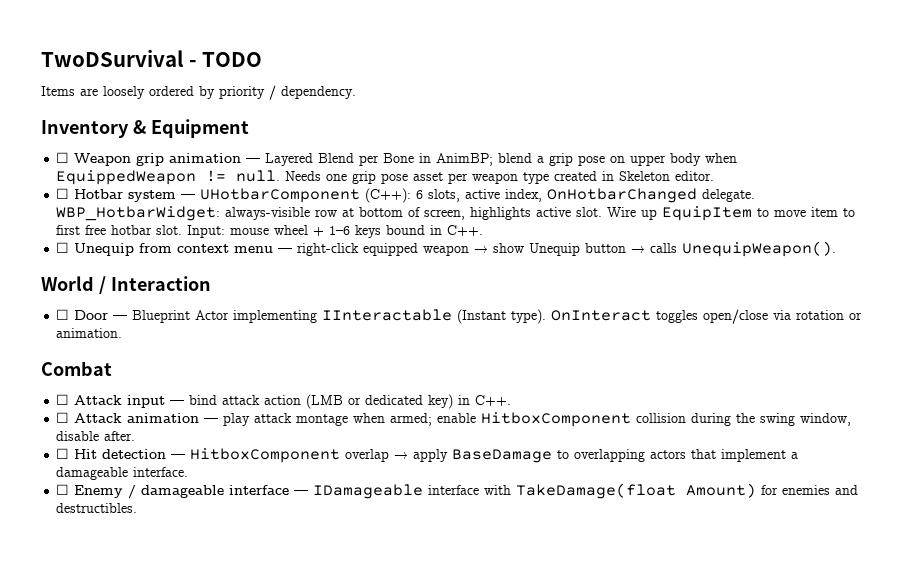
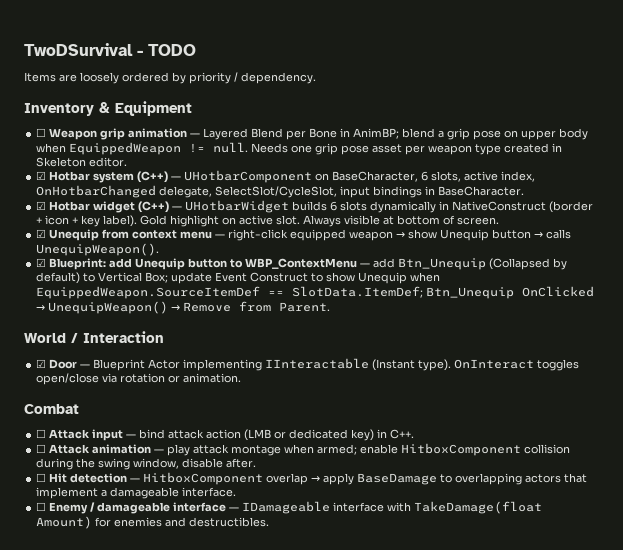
[56,188,70,199] ☐ -> [36,171,47,180] ☑
(177, 196) none -> [137,171,169,183] (C++)
[365,188,412,203] (C++): -> [315,171,419,182] on BaseCharacter,
[702,189,756,202] [56,206,856,221] [56,225,484,238] [56,242,70,253] delegate. WBP_HotbarWidget: always-visible row at bottom of screen, highlights active slot. Wire up EquipItem to move item to first free hotbar slot. Input: mouse wheel + 1–6 keys bound in C++. // ☐ -> [159,186,525,198] [36,200,594,213] [36,215,500,227] [36,229,47,238] delegate, SelectSlot/CycleSlot, input bindings in BaseCharacter. // ☑ Hotbar widget (C++) — UHotbarWidget builds 6 slots dynamically in NativeConstruct (border + icon + key label). Gold highlight on active slot. Always visible at bottom of screen. // ☑
(837, 249) none -> [36,258,568,270] [36,272,441,284] [36,286,595,299] [36,301,331,314] // ☑ Blueprint: add Unequip button to WBP_ContextMenu — add Btn_Unequip (Collapsed by default) to Vertical Box; update Event Construct to show Unequip when EquippedWeapon.SourceItemDef == SlotData.ItemDef; Btn_Unequip OnClicked → UnequipWeapon() → Remove from Parent.
[56,309,70,320] ☐ -> [36,359,47,368] ☑

